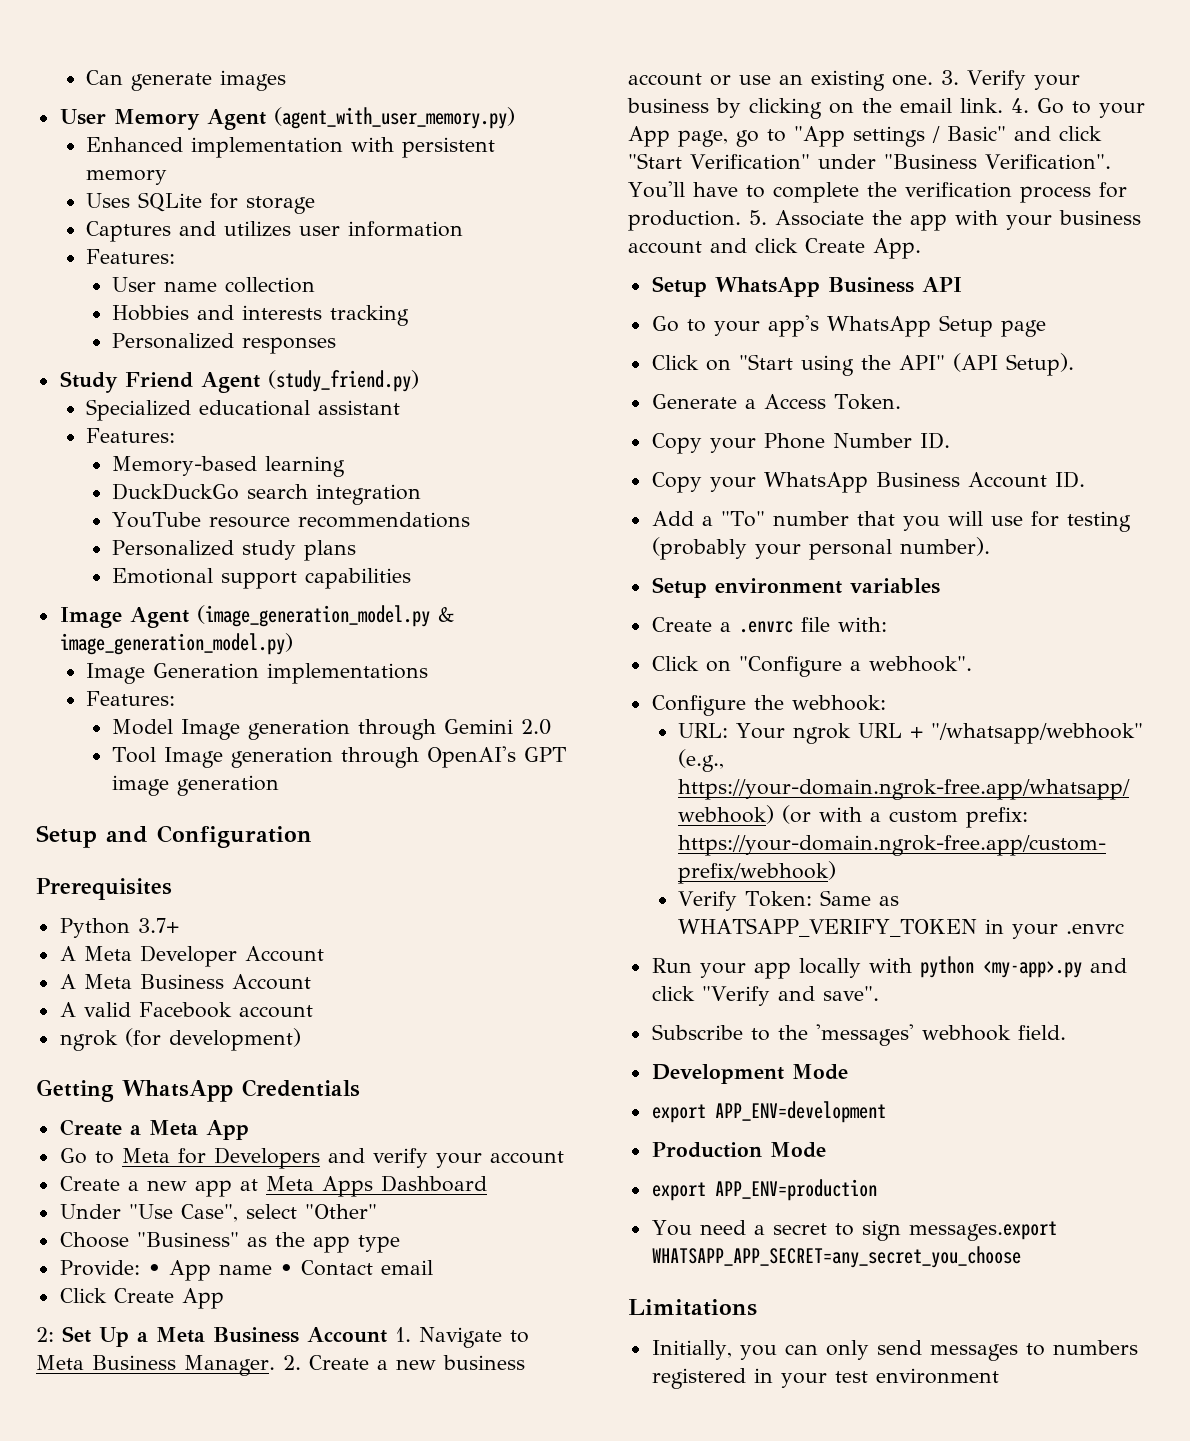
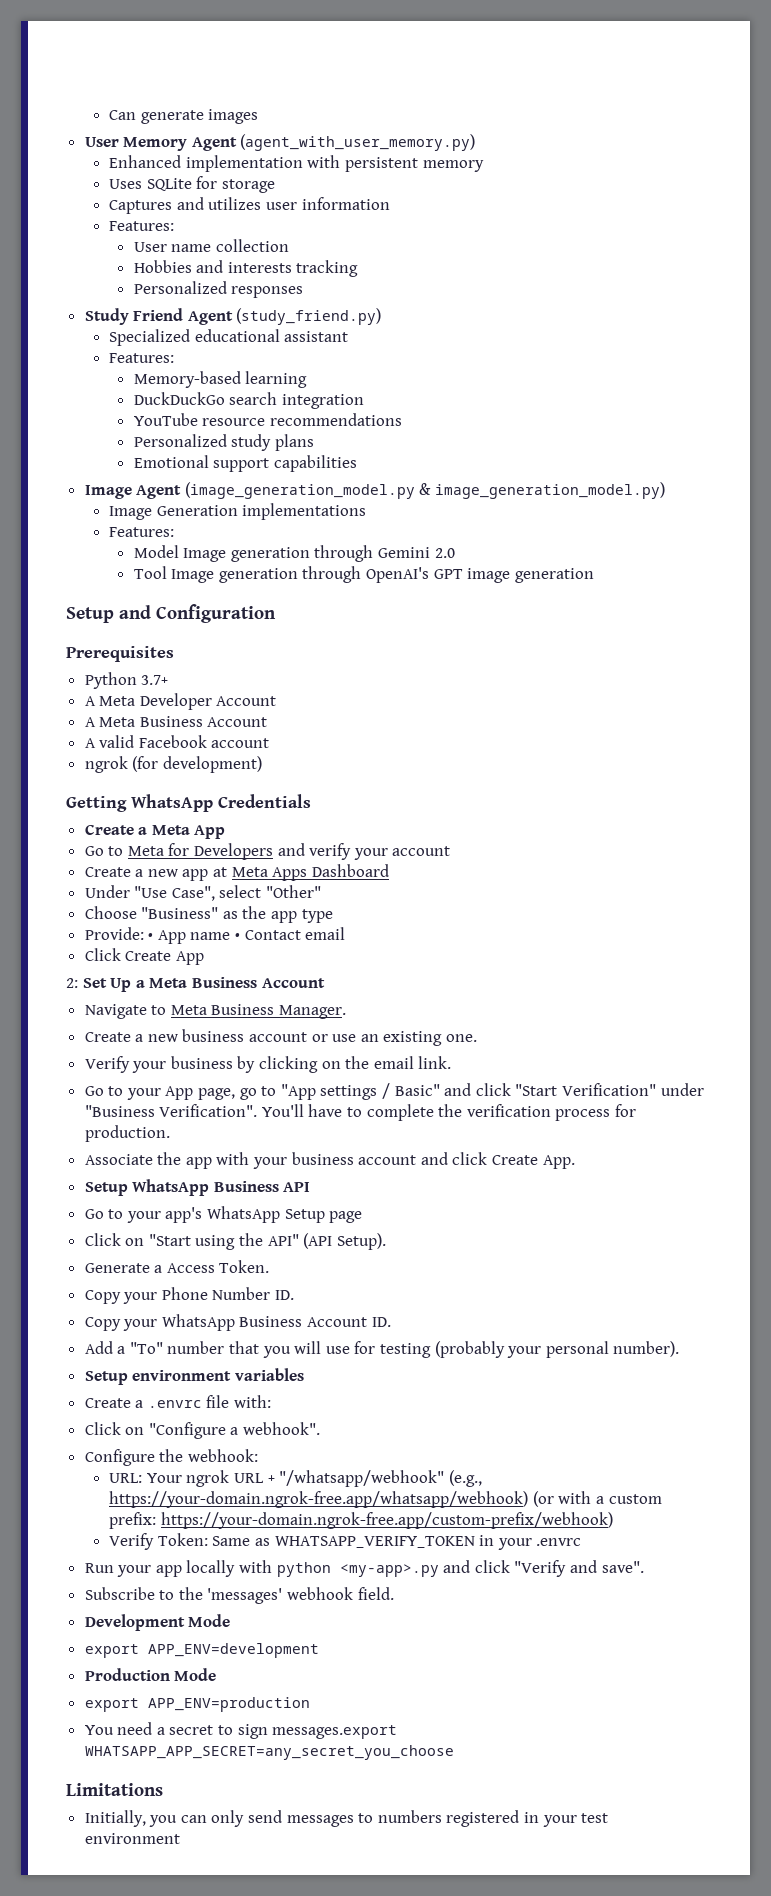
[395,1327,411,1342] 1. -> (325, 983) //
[283,1355,301,1370] 2. -> (347, 1012) //
[941,70,959,85] 3. -> (478, 1038) //
[1011,98,1029,113] 4. -> (452, 1062) //
[749,210,767,225] 5. -> (170, 1133) //

